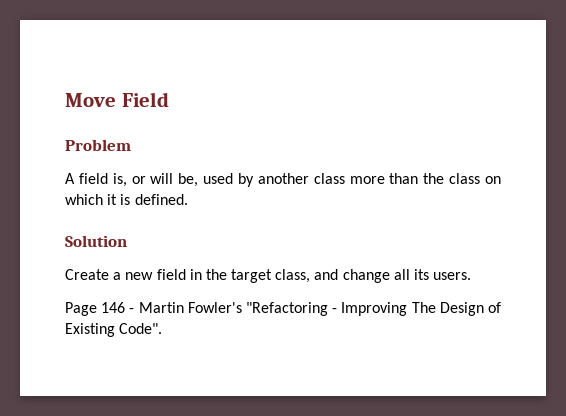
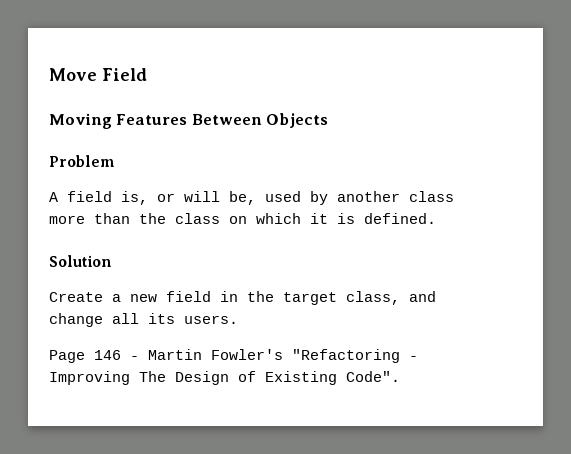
(169, 99) none -> [49,113,329,129] // Moving Features Between Objects

